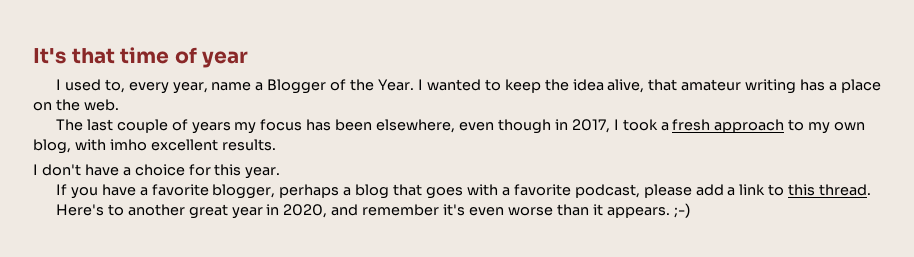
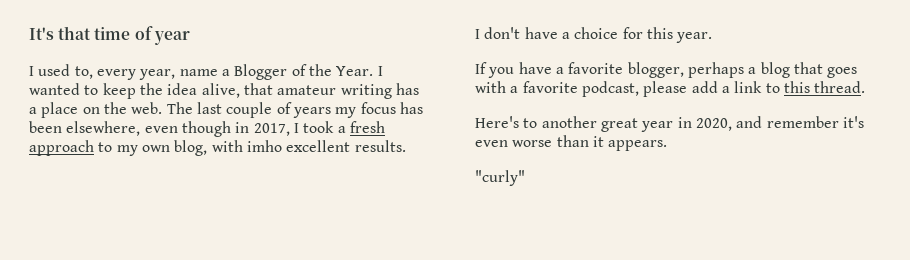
(119, 105) // -> (163, 108) none
[673,203,690,218] ;-) -> [475,170,525,186] // "curly"

